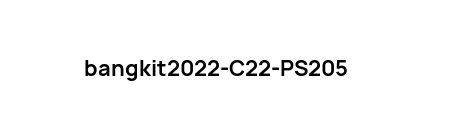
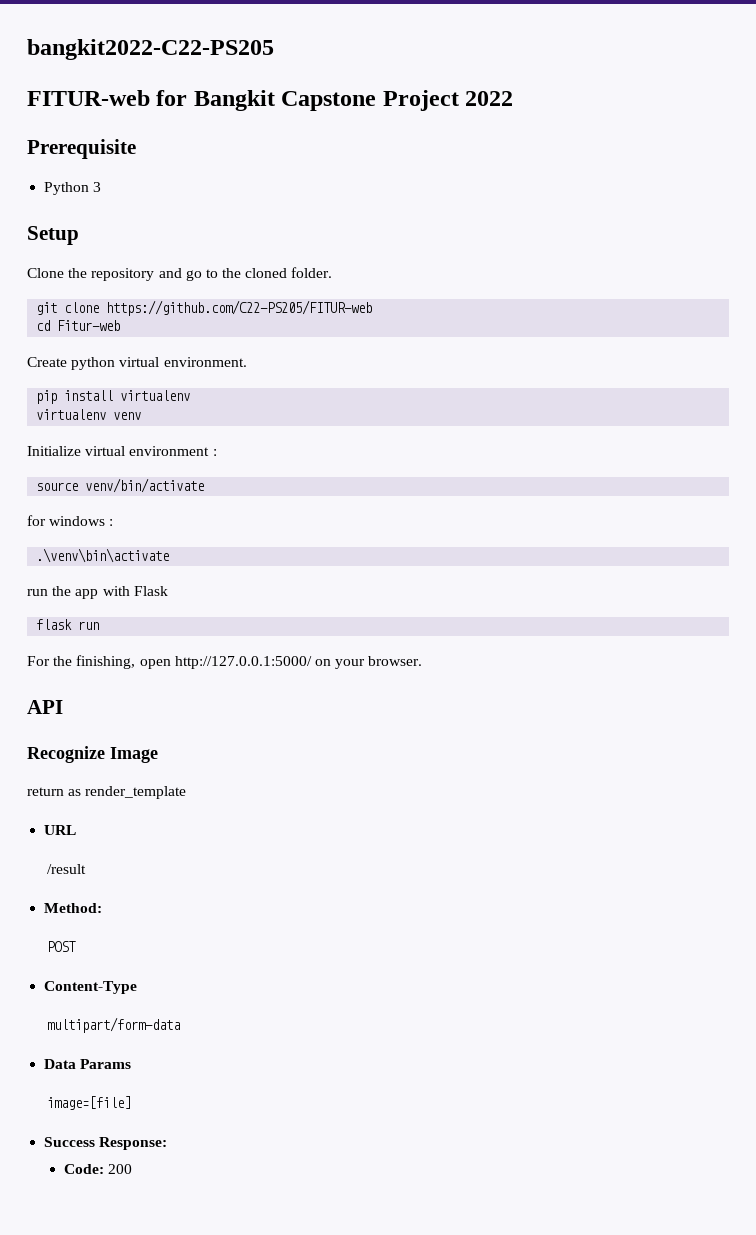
(348, 70) none -> [27,90,514,111] [27,139,136,159] [44,182,102,195] [27,226,79,245] [27,267,333,281] [36,300,373,316] [36,320,121,331] [27,357,247,370] [36,390,191,404] [36,409,142,420] [27,446,217,456] [36,478,205,493] [27,515,114,526] [36,548,170,563] [27,586,168,599] [36,619,100,630] [27,655,423,669] [27,700,63,714] [27,746,158,763] [27,786,187,799] [44,825,77,835] [46,864,86,874] [44,903,103,913] [46,941,76,952] [44,981,138,994] [46,1017,180,1033] [44,1059,132,1069] [46,1096,131,1110] [44,1137,168,1150] [63,1164,132,1174] // FITUR-web for Bangkit Capstone Project 2022 // Prerequisite // Python 3 // Setup // Clone the repository and go to the cloned folder. // git clone https://github.com/C22-PS205/FITUR-web // cd Fitur-web // Create python virtual environment. // pip install virtualenv // virtualenv venv // Initialize virtual environment : // source venv/bin/activate // for windows : // .\venv\bin\activate // run the app with Flask // flask run // For the finishing, open http://127.0.0.1:5000/ on your browser. // API // Recognize Image // return as render_template // URL // /result // Method: // POST // Content-Type // multipart/form-data // Data Params // image=[file] // Success Response: // Code: 200

